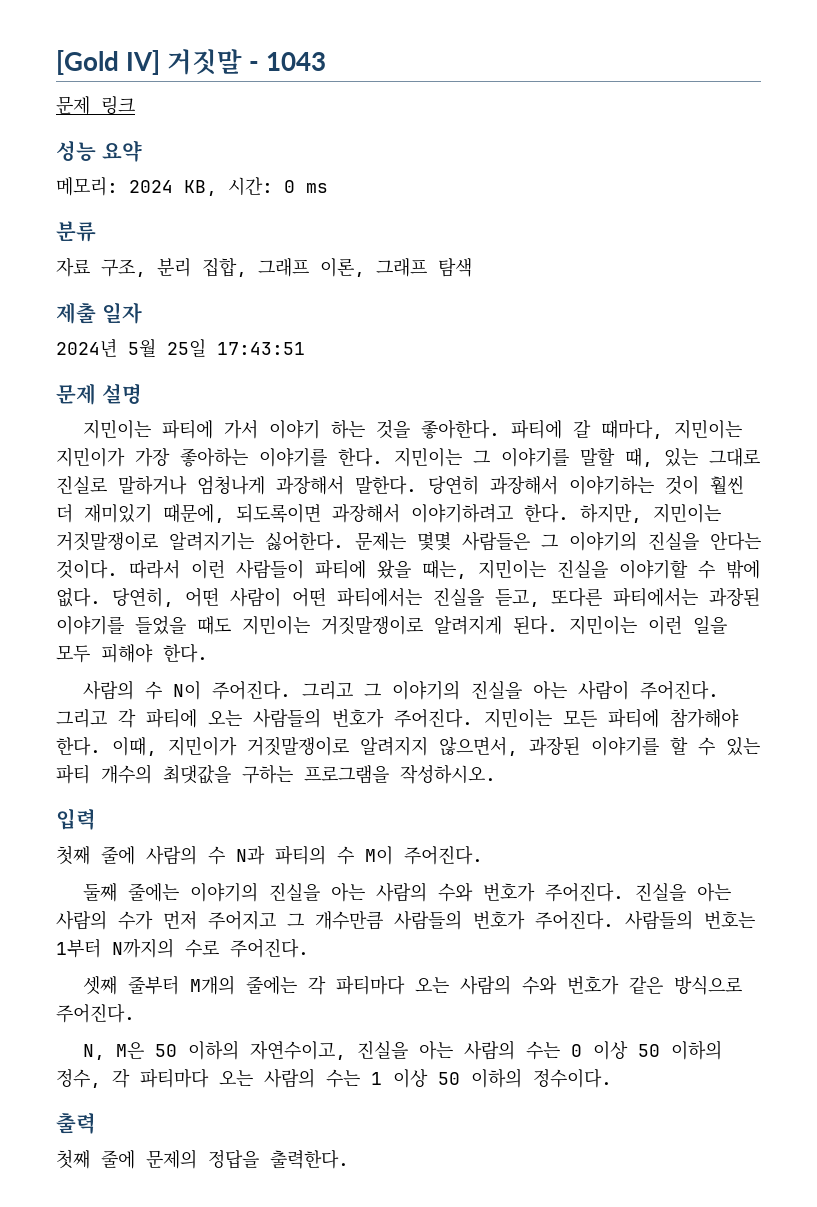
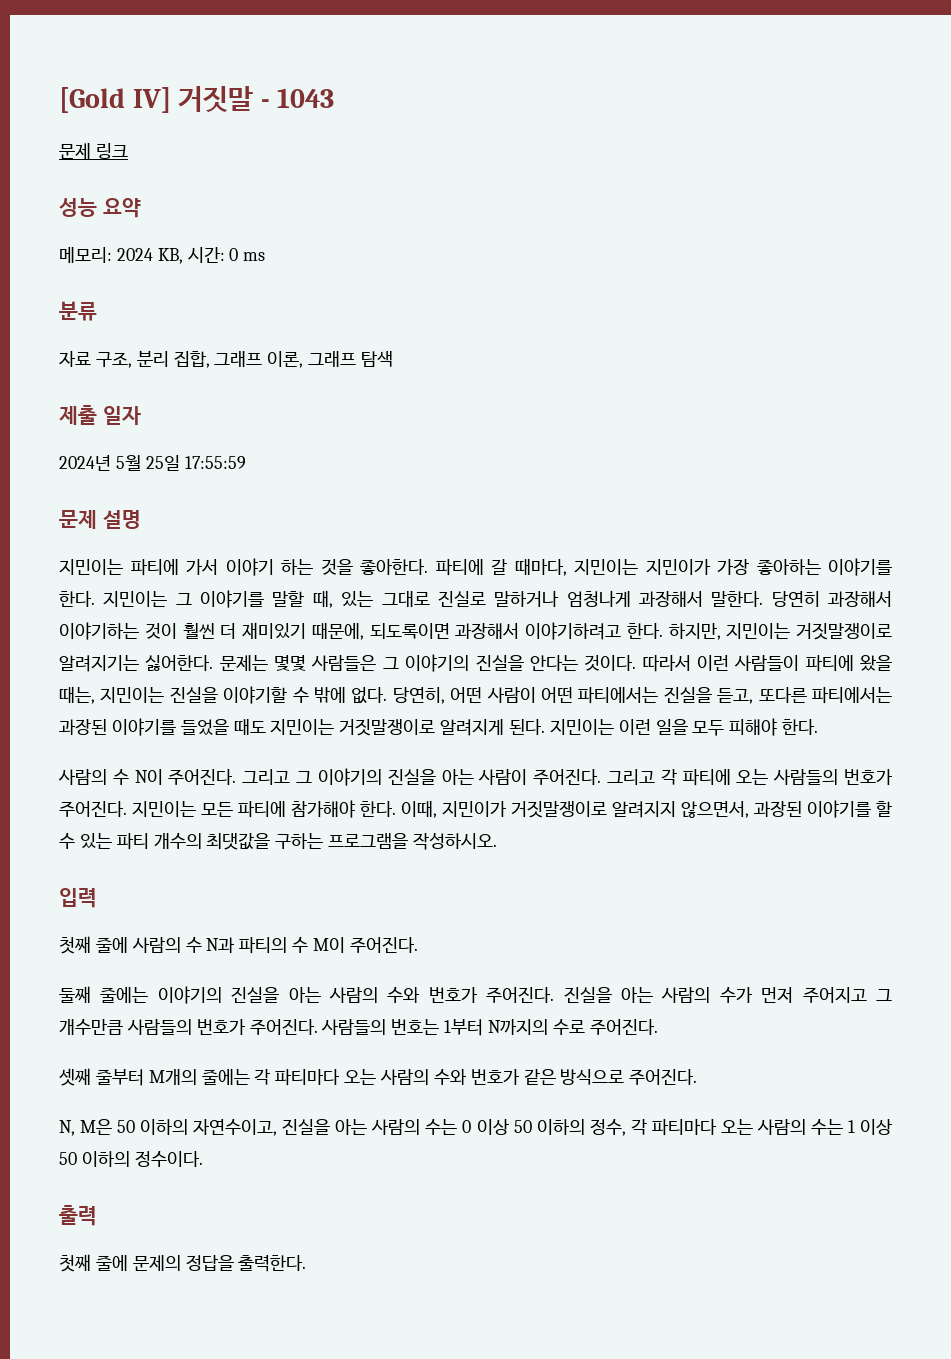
[217,342,305,355] 17:43:51 -> [184,456,246,469] 17:55:59

